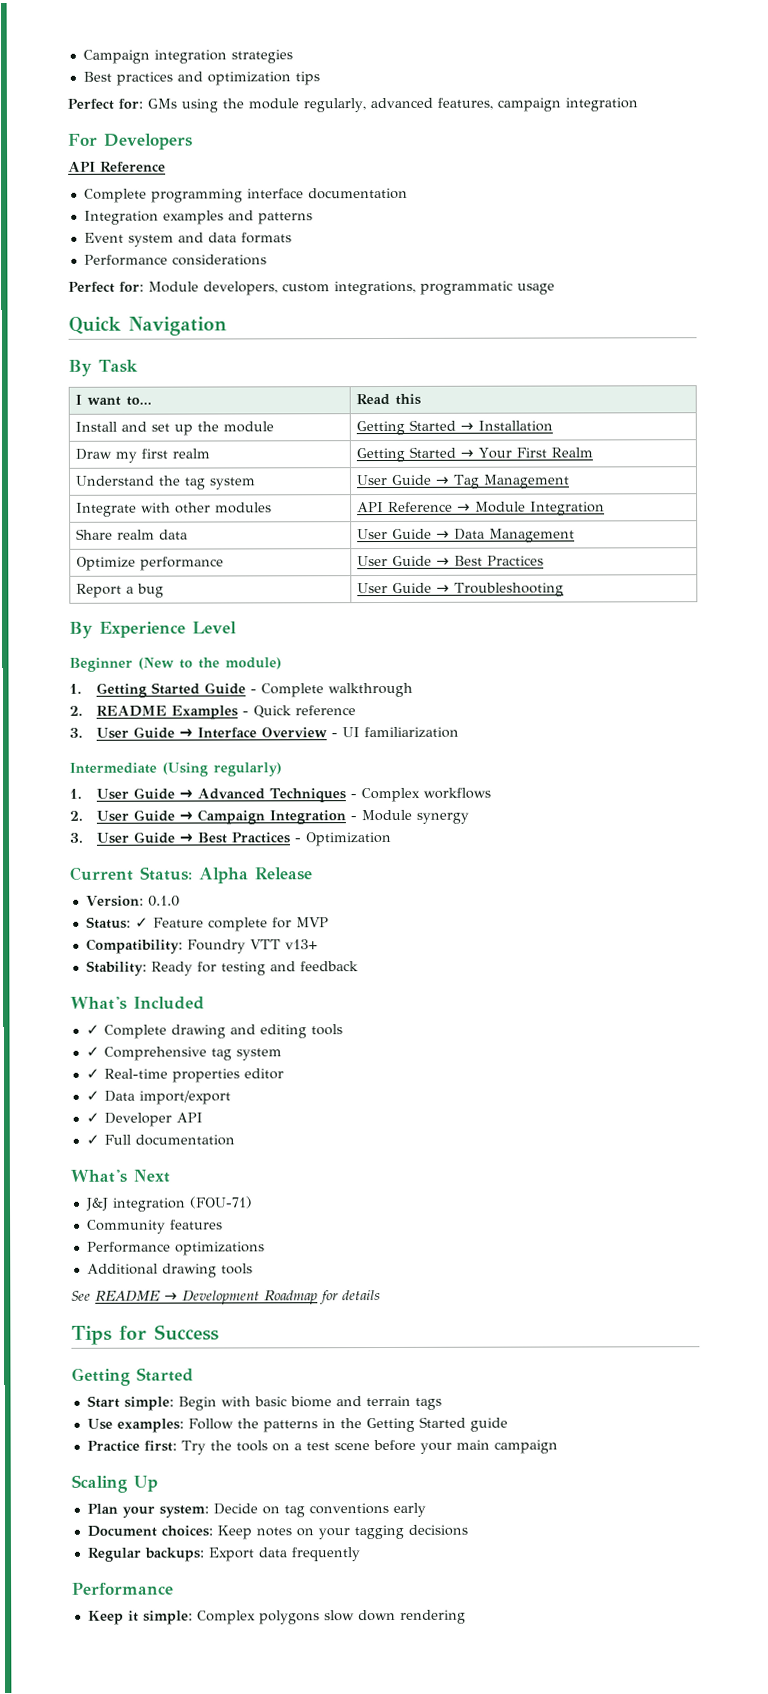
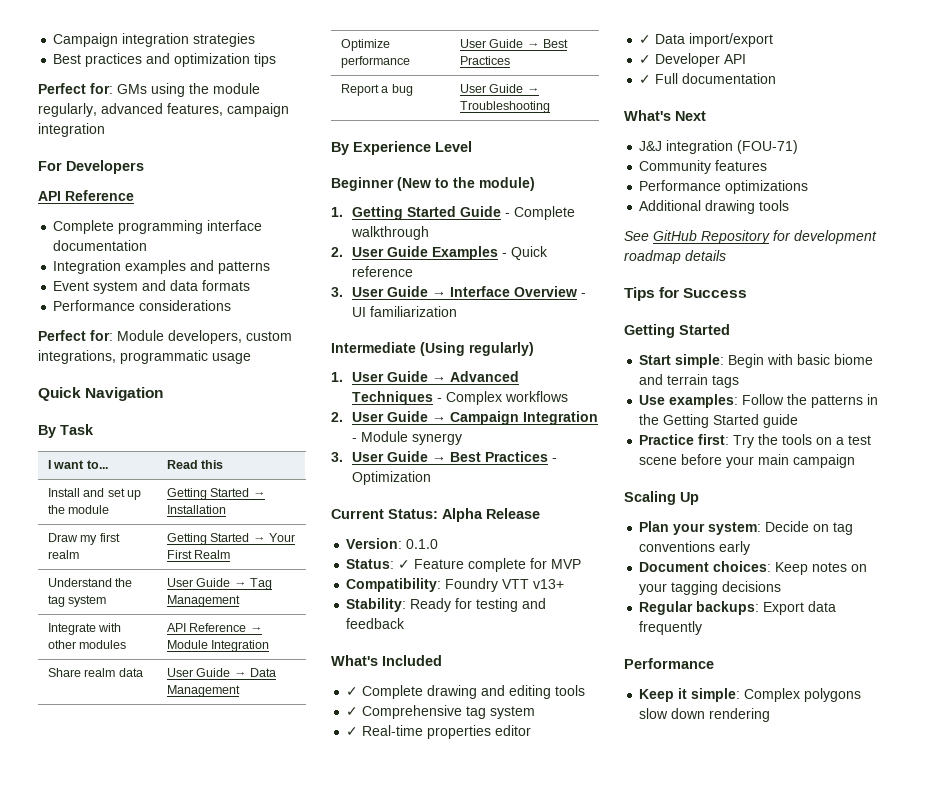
[96,705,168,717] README -> [352,246,429,257] User Guide
[95,1290,339,1305] README → Development Roadmap for -> [653,230,877,244] [624,250,681,264] GitHub Repository for development roadmap

